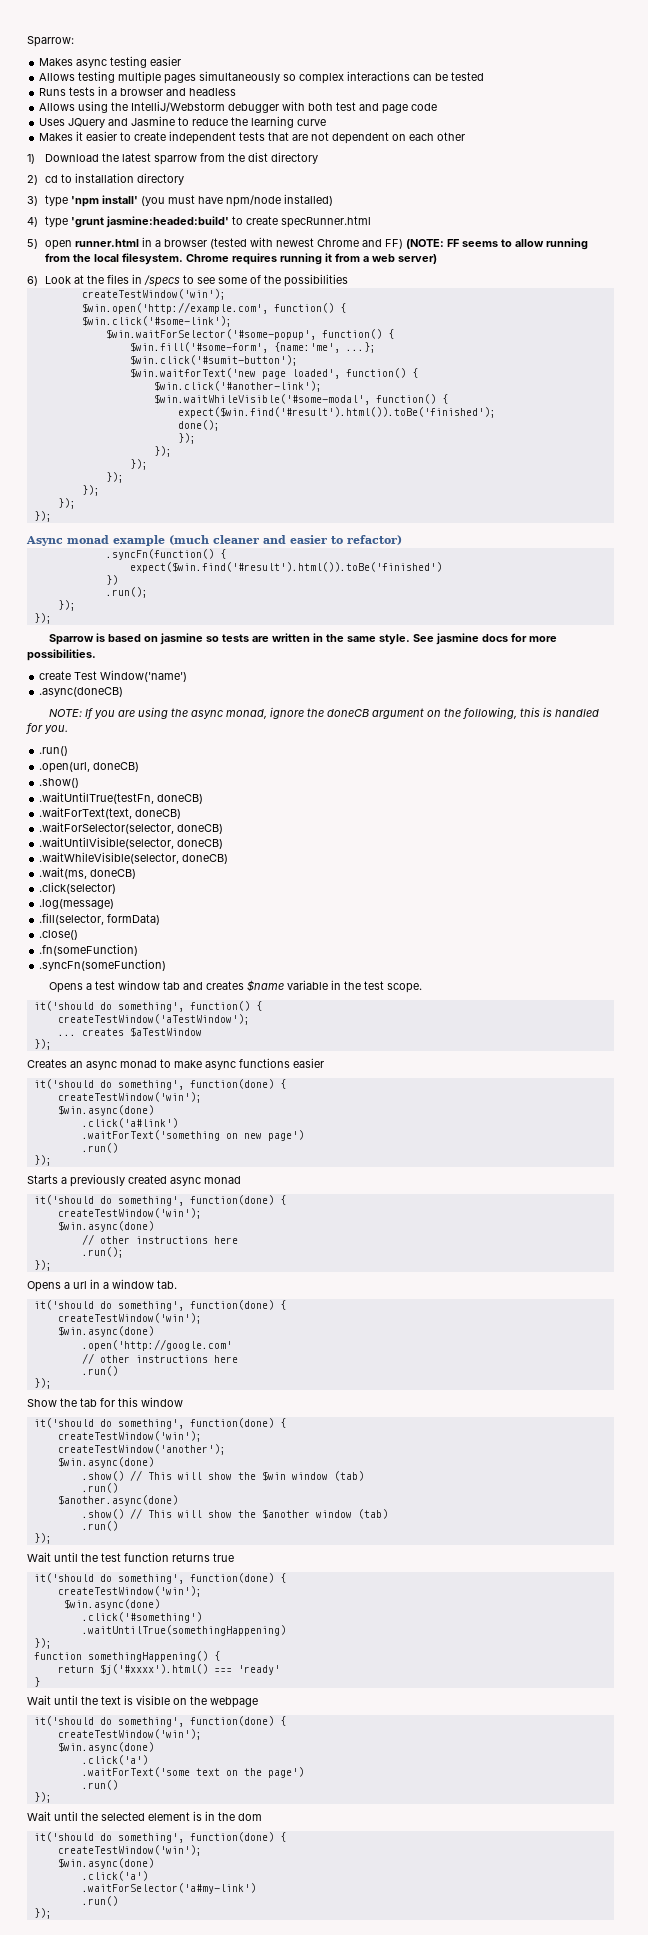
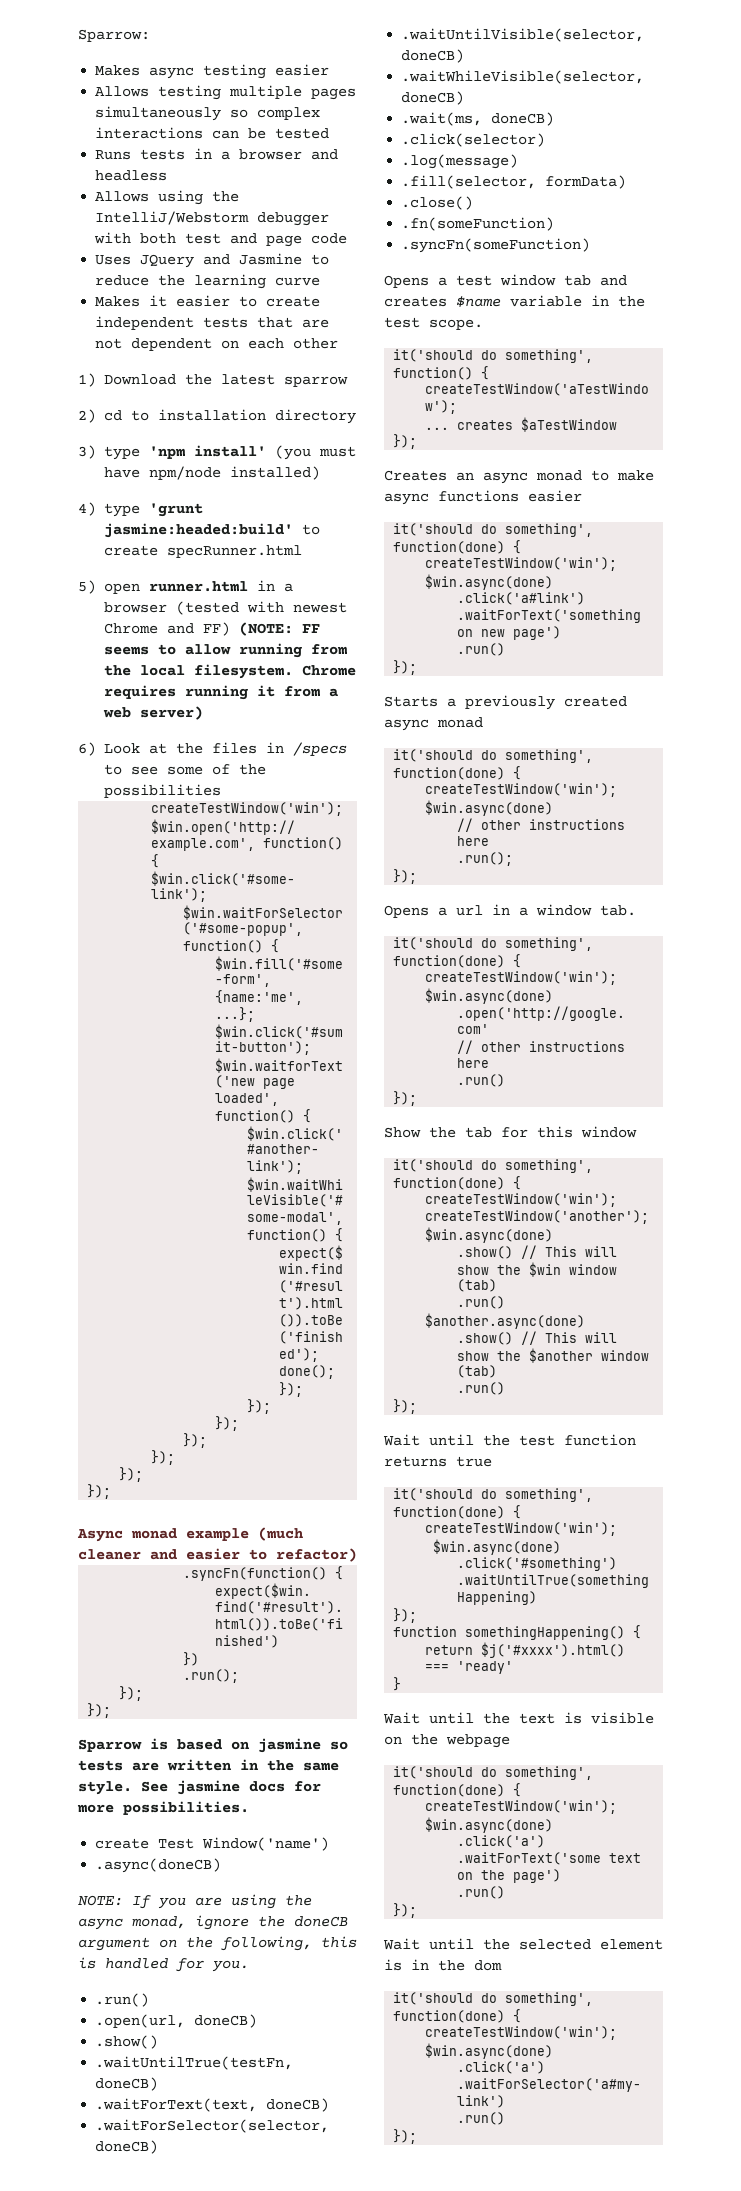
[199,152,318,164] from the dist directory -> (349, 381) none

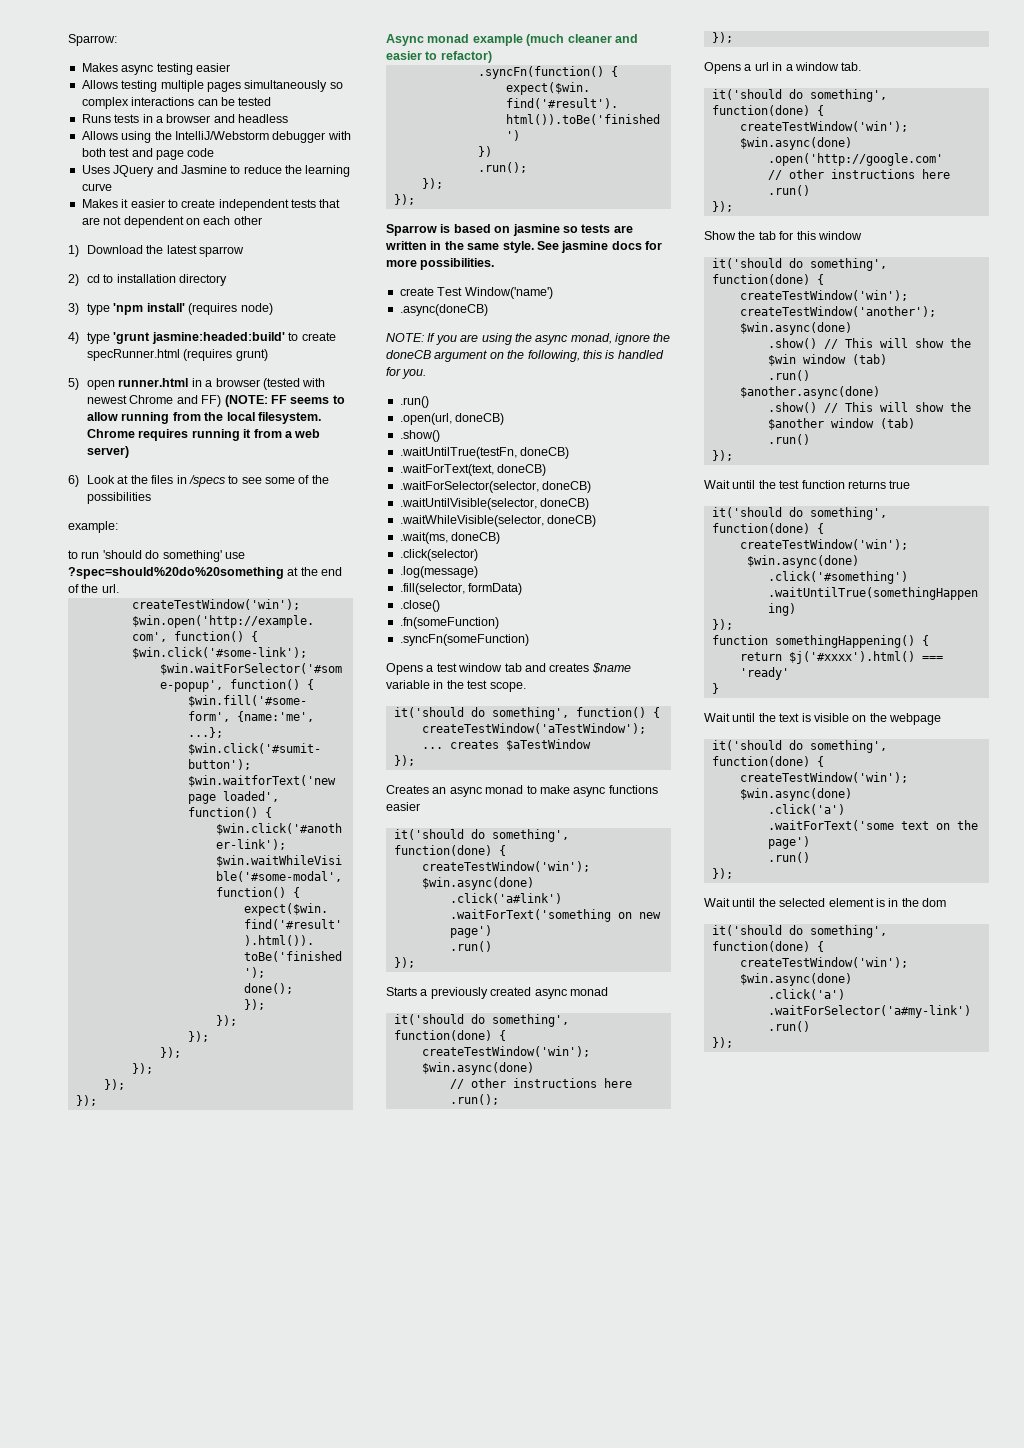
[275,445,357,460] [104,466,321,480] (you must have npm/node installed) -> [188,303,273,315] (requires node)
(303, 551) none -> [183,349,268,361] (requires grunt)
(222, 791) none -> [68,521,118,533] [68,550,245,562] [68,567,343,579] [68,584,119,593] // example: // to run 'should do something' use ?spec=should%20do%20something at the end of the url.

